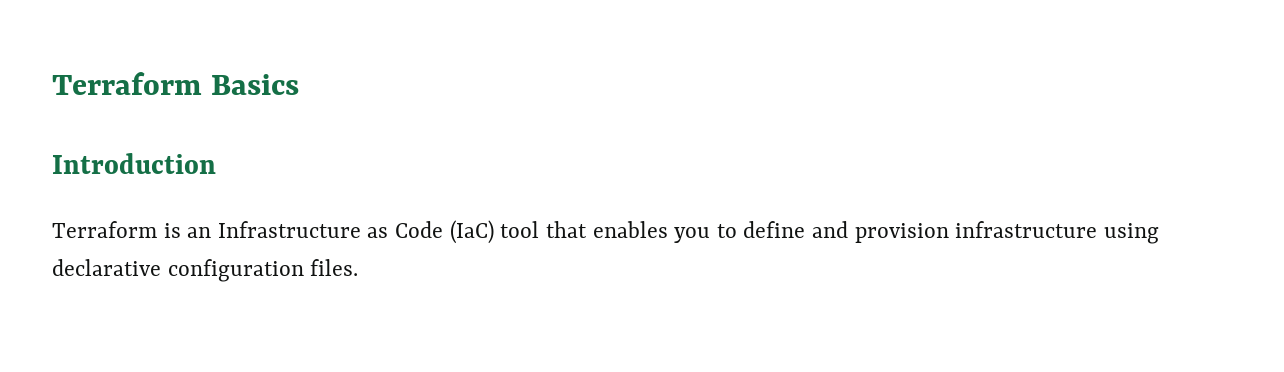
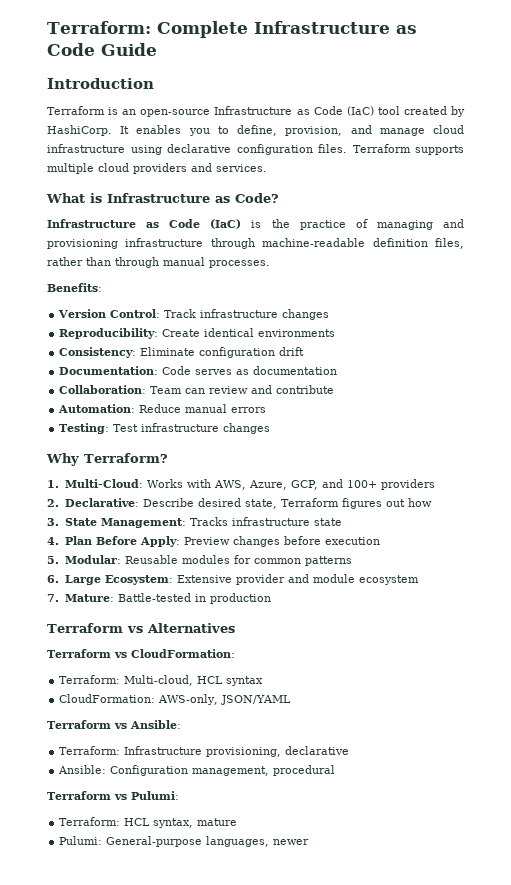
[52,72,300,95] Terraform Basics -> [47,21,417,38] [47,43,157,56] Terraform: Complete Infrastructure as Code Guide
(212, 232) none -> [140,109,211,117] open-source
[545,221,949,243] that enables you to define and provision -> [403,106,466,117] [47,125,465,136] created by HashiCorp. It enables you to define, provision, and manage cloud
(359, 267) none -> [352,144,464,155] [47,163,267,174] [46,193,279,203] [47,219,464,230] [47,238,464,249] [47,257,270,268] [47,283,102,292] [58,309,330,320] [59,328,336,339] [59,347,305,358] [59,366,338,375] [59,385,335,394] [58,404,267,413] [59,423,271,434] [46,453,168,466] [47,479,436,490] [47,498,432,509] [47,517,342,528] [47,536,380,547] [47,555,352,566] [47,574,419,585] [47,593,271,604] [47,623,235,633] [47,649,235,658] [59,675,264,686] [59,694,292,705] [47,720,181,729] [59,746,350,757] [58,765,336,776] [47,791,179,800] [59,817,238,828] [59,836,310,847] Terraform supports multiple cloud providers and services. // What is Infrastructure as Code? // Infrastructure as Code (IaC) is the practice of managing and provisioning infrastructure through machine-readable definition files, rather than through manual processes. // Benefits: // Version Control: Track infrastructure changes // Reproducibility: Create identical environments // Consistency: Eliminate configuration drift // Documentation: Code serves as documentation // Collaboration: Team can review and contribute // Automation: Reduce manual errors // Testing: Test infrastructure changes // Why Terraform? // 1. Multi-Cloud: Works with AWS, Azure, GCP, and 100+ providers // 2. Declarative: Describe desired state, Terraform figures out how // 3. State Management: Tracks infrastructure state // 4. Plan Before Apply: Preview changes before execution // 5. Modular: Reusable modules for common patterns // 6. Large Ecosystem: Extensive provider and module ecosystem // 7. Mature: Battle-tested in production // Terraform vs Alternatives // Terraform vs CloudFormation: // Terraform: Multi-cloud, HCL syntax // CloudFormation: AWS-only, JSON/YAML // Terraform vs Ansible: // Terraform: Infrastructure provisioning, declarative // Ansible: Configuration management, procedural // Terraform vs Pulumi: // Terraform: HCL syntax, mature // Pulumi: General-purpose languages, newer

